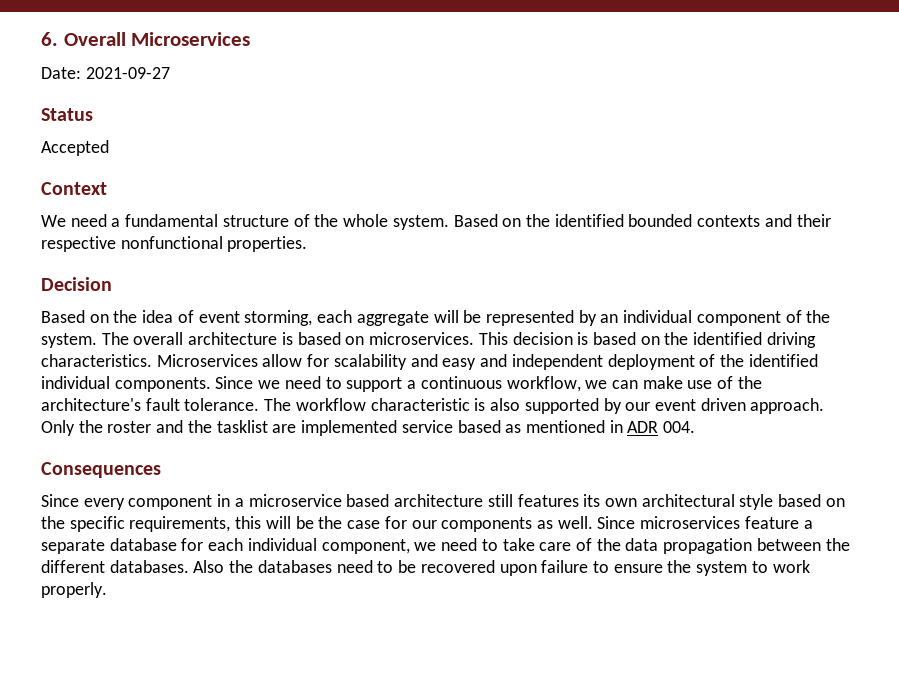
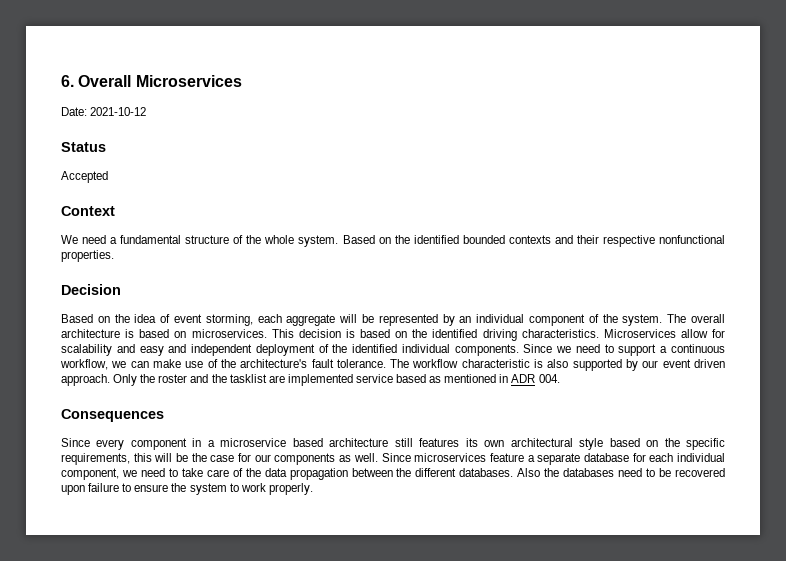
[85,67,170,79] 2021-09-27 -> [90,107,147,116] 2021-10-12

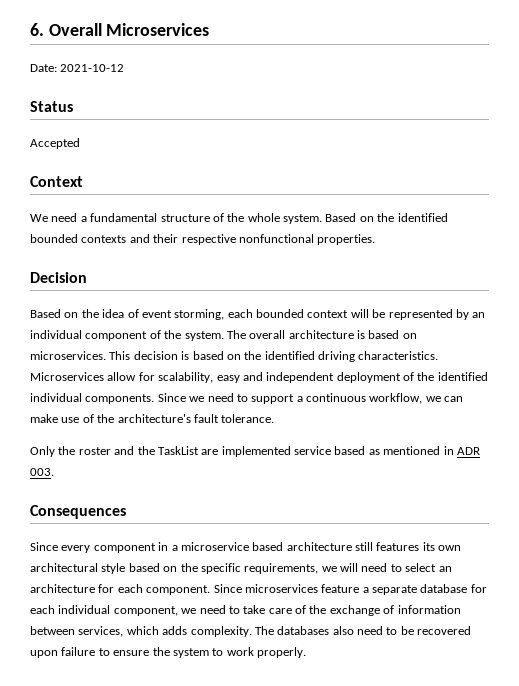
[286,314,336,326] aggregate -> [256,309,349,318] bounded context
[61,344,135,356] scalability and -> [158,372,214,383] scalability,
[390,359,725,371] [61,374,110,386] The workflow characteristic is also supported by our event driven approach. -> (275, 418) //
[229,374,267,383] tasklist -> [157,446,199,455] TaskList
[538,374,560,383] 004. -> [30,468,54,476] 003.
[133,453,378,465] this will be the case for our components as well. -> [321,563,452,572] [30,584,211,595] we will need to select an architecture for each component.
[264,468,615,480] data propagation between the different databases. Also the databases -> [329,605,461,616] [30,626,354,637] exchange of information between services, which adds complexity. The databases also

